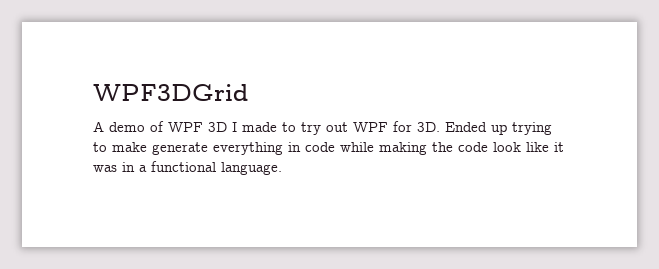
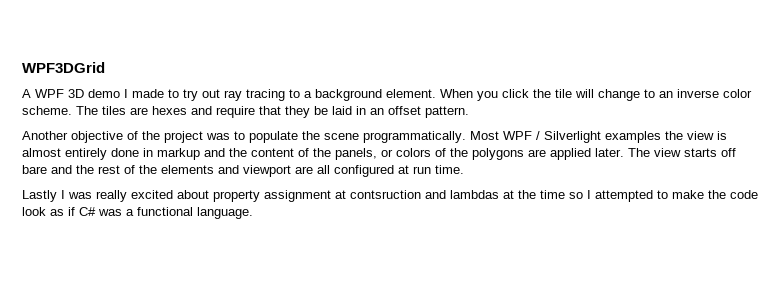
[109,121,164,132] demo of -> (31, 93) none
(227, 127) none -> [88,89,120,98] demo
[353,121,552,135] [93,142,564,155] [93,162,135,172] WPF for 3D. Ended up trying to make generate everything in code while making the code look like it was in -> [224,89,752,101] [22,106,469,118] [22,131,727,143] [22,148,736,160] [22,165,464,177] [22,190,758,202] [22,207,122,216] ray tracing to a background element. When you click the tile will change to an inverse color scheme. The tiles are hexes and require that they be laid in an offset pattern. // Another objective of the project was to populate the scene programmatically. Most WPF / Silverlight examples the view is almost entirely done in markup and the content of the panels, or colors of the polygons are applied later. The view starts off bare and the rest of the elements and viewport are all configured at run time. // Lastly I was really excited about property assignment at contsruction and lambdas at the time so I attempted to make the code look as if C# was

